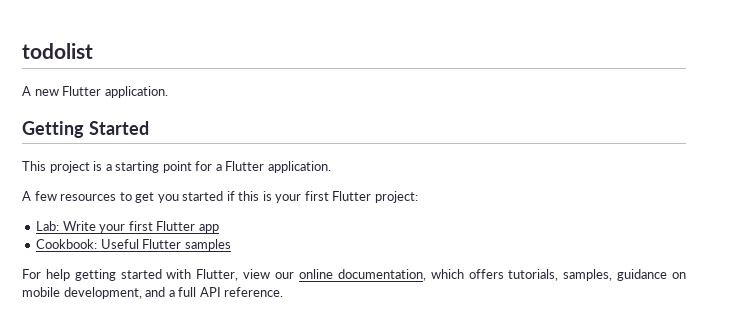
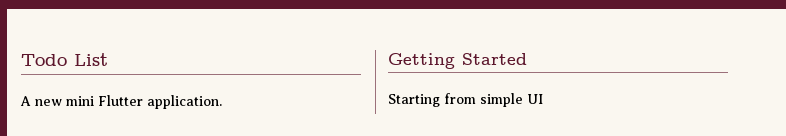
[22,43,93,59] todolist -> [21,53,108,66] Todo List
(59, 92) none -> [66,96,94,106] mini
[22,161,331,173] [22,191,418,203] [36,221,219,233] [36,239,231,251] [22,269,687,281] [22,287,284,299] This project is a starting point for a Flutter application. // A few resources to get you started if this is your first Flutter project: // Lab: Write your first Flutter app // Cookbook: Useful Flutter samples // For help getting started with Flutter, view our online documentation, which offers tutorials, samples, guidance on mobile development, and a full API reference. -> [388,93,543,107] Starting from simple UI

